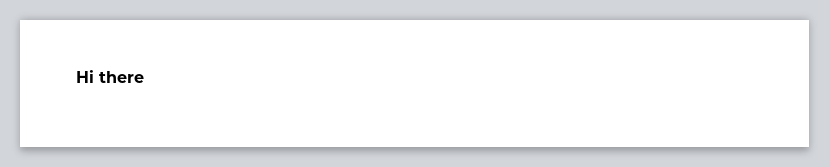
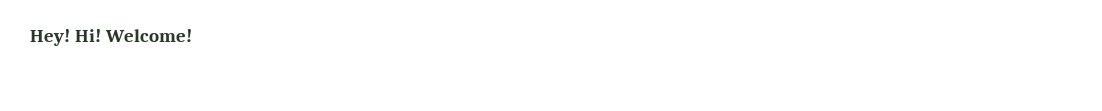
[76,70,144,83] Hi there -> [30,29,193,46] Hey! Hi! Welcome!

